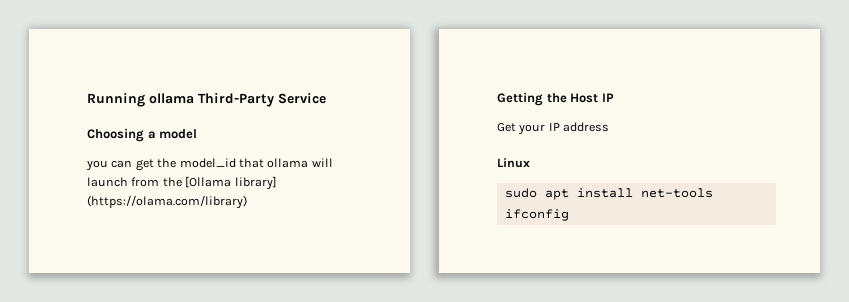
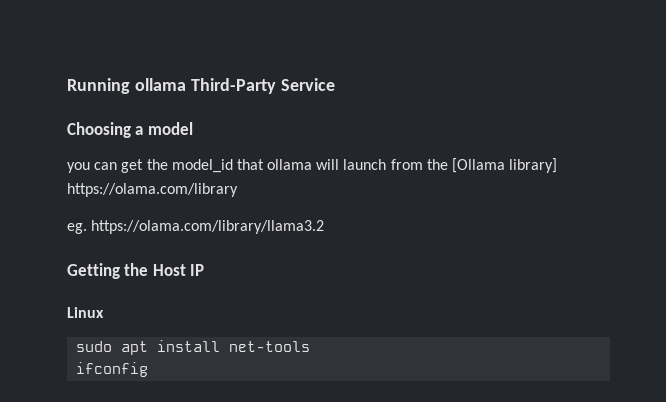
[87,195,247,209] (https://olama.com/library) -> [67,183,238,197] [67,220,325,234] https://olama.com/library // eg. https://olama.com/library/llama3.2
[497,122,610,135] // Get your IP address -> (205, 270) none

